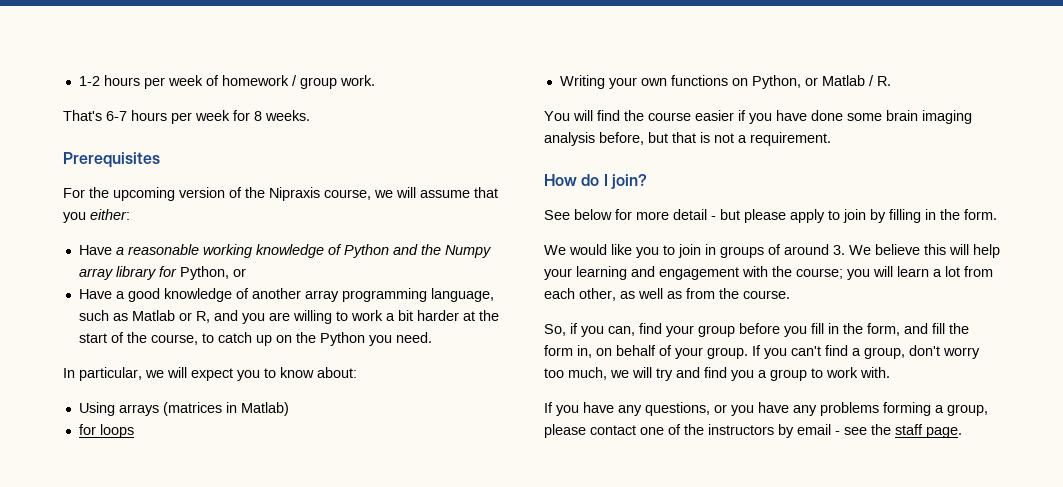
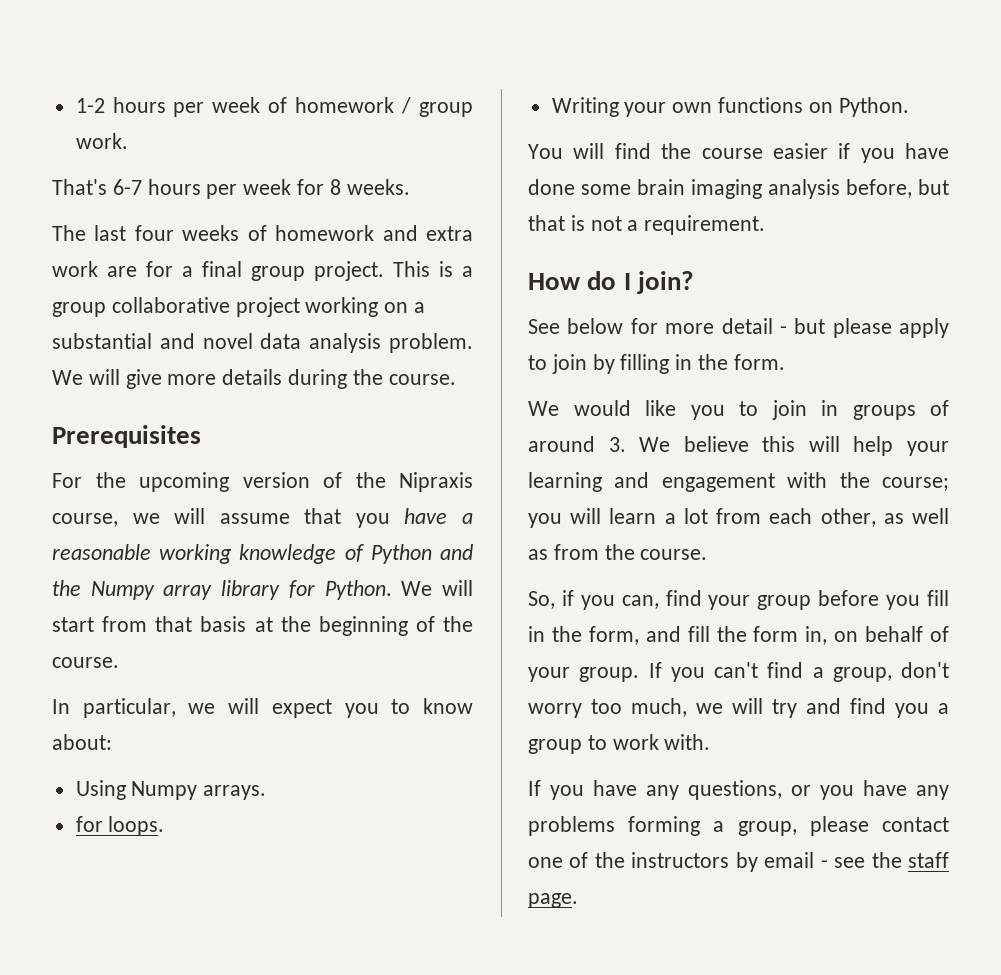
(310, 115) none -> [52,225,474,241] [52,261,473,281] [52,297,426,317] [52,333,473,353] [52,369,456,389] // The last four weeks of homework and extra work are for a final group project. This is a group collaborative project working on a substantial and novel data analysis problem. We will give more details during the course.
[90,209,130,220] [78,245,112,255] either: // Have -> [404,508,448,524] have
[179,266,246,280] [78,288,494,302] [78,310,459,324] Python, or // Have a good knowledge of another array programming language, such as Matlab or R, and you are willing to work a bit harder -> [324,580,474,600] [52,616,247,632] Python. We will start from that basis
[78,332,432,346] start of the course, to catch up on the Python you need. -> [318,616,473,636] [52,657,119,668] beginning of the course.
[118,402,289,416] [78,424,134,438] arrays (matrices in Matlab) // for loops -> [131,781,267,800] [75,816,165,836] Numpy arrays. // for loops.
[751,75,891,89] Python, or Matlab / R. -> [838,97,909,117] Python.

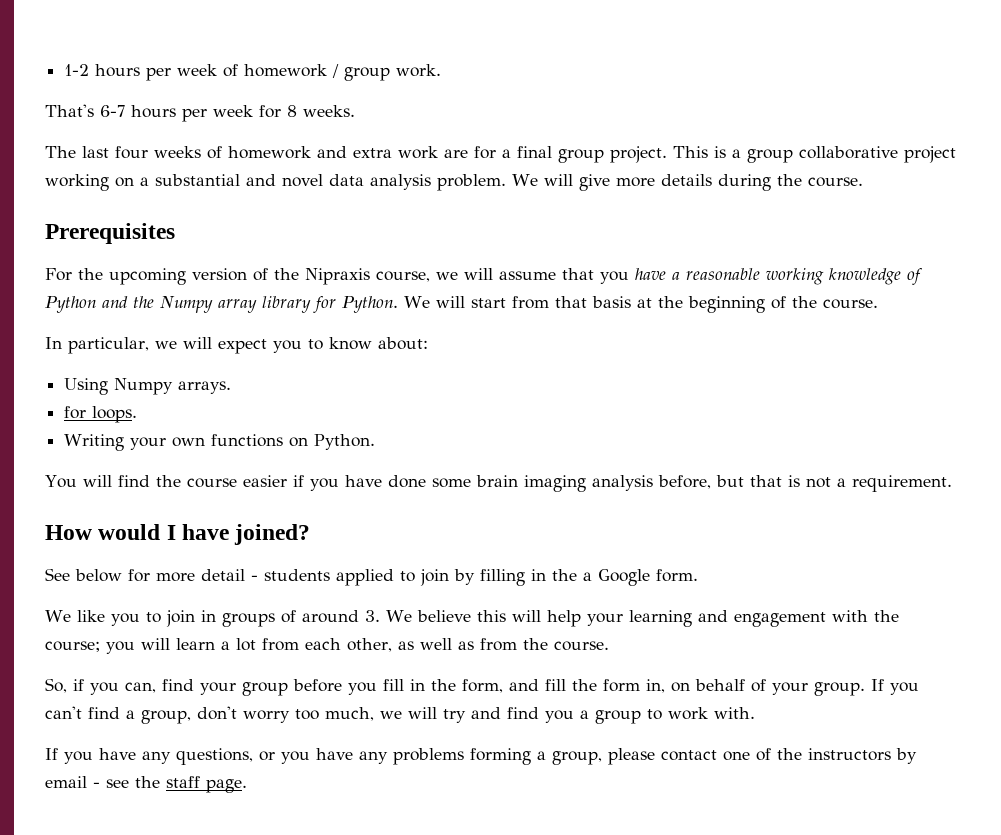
[587,271,694,294] do I join? -> [98,524,311,545] would I have joined?
[794,318,949,338] but please apply -> [264,569,394,586] students applied
(729, 362) none -> [583,569,650,586] a Google
[573,400,631,416] would -> (71, 616) none

